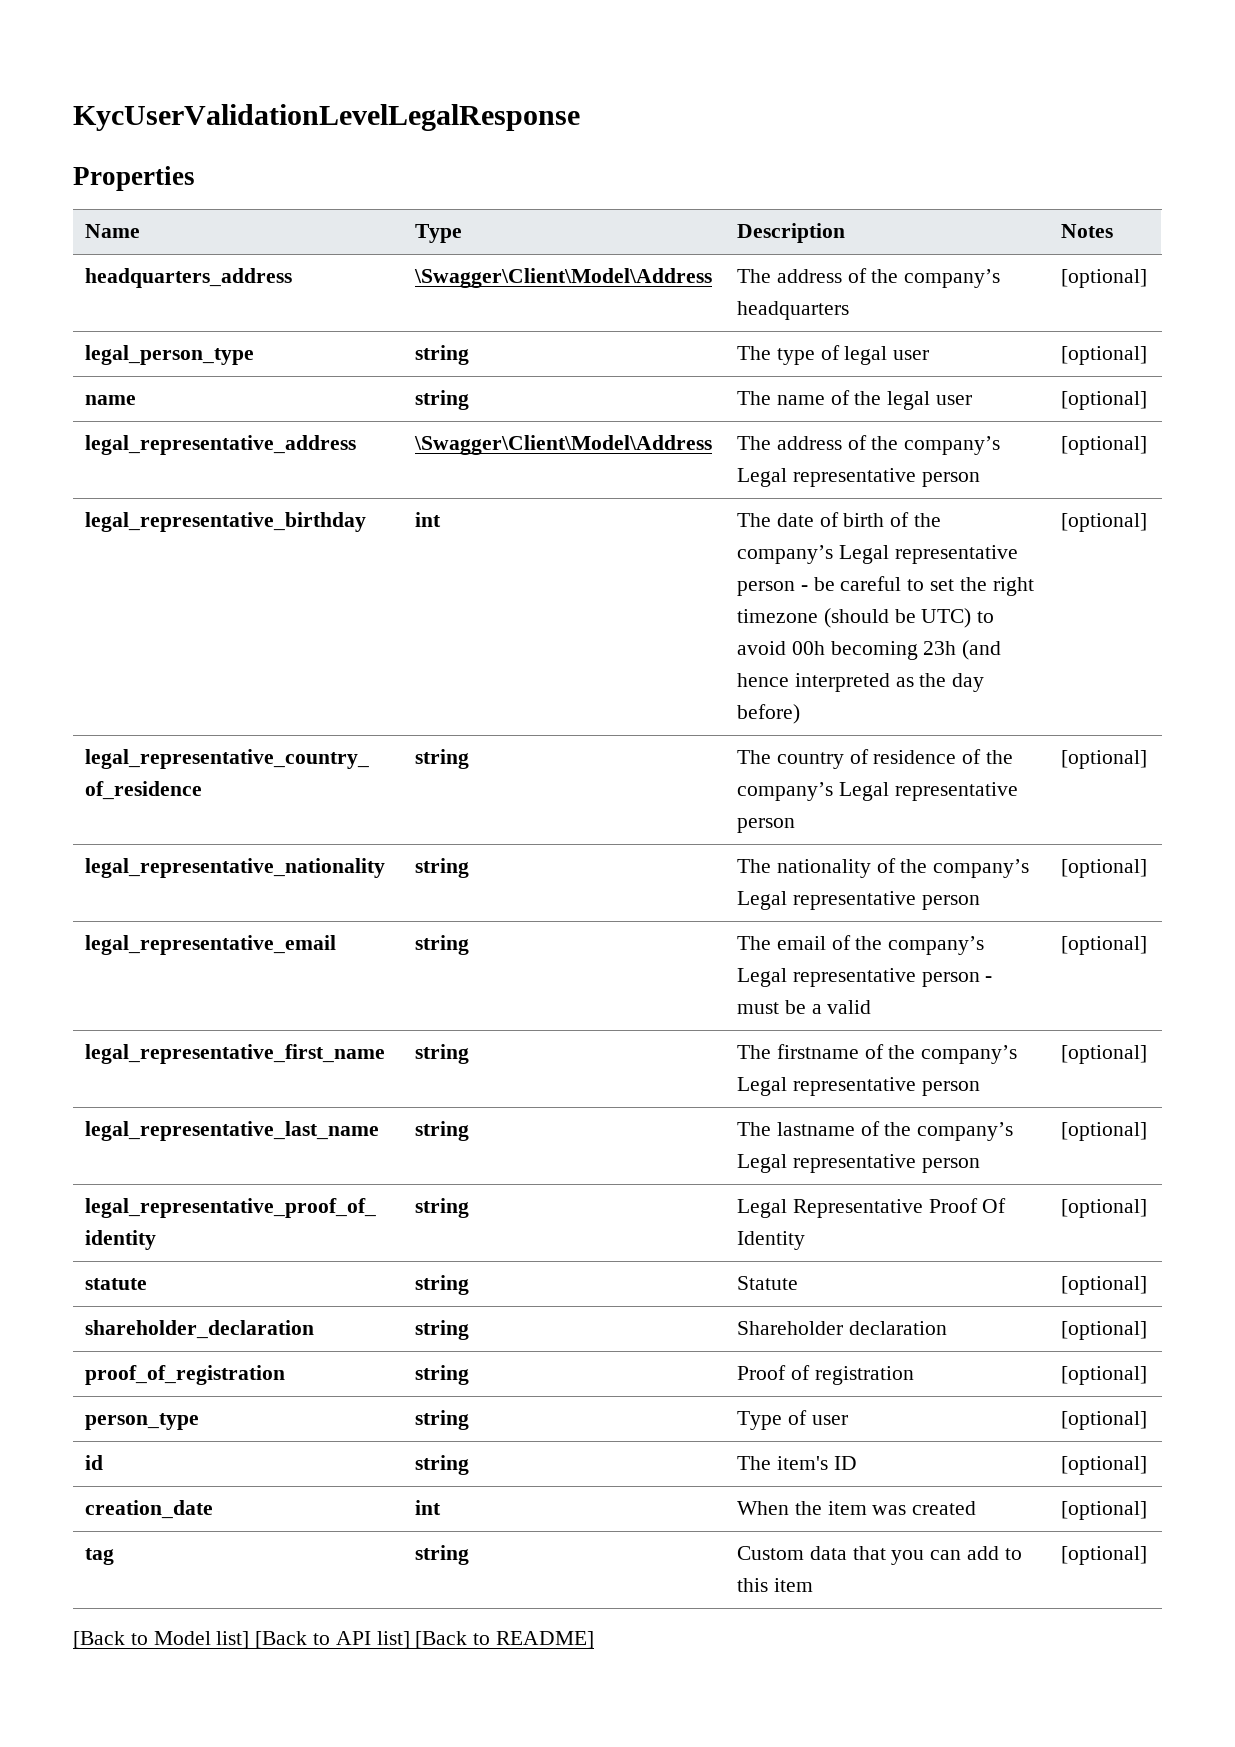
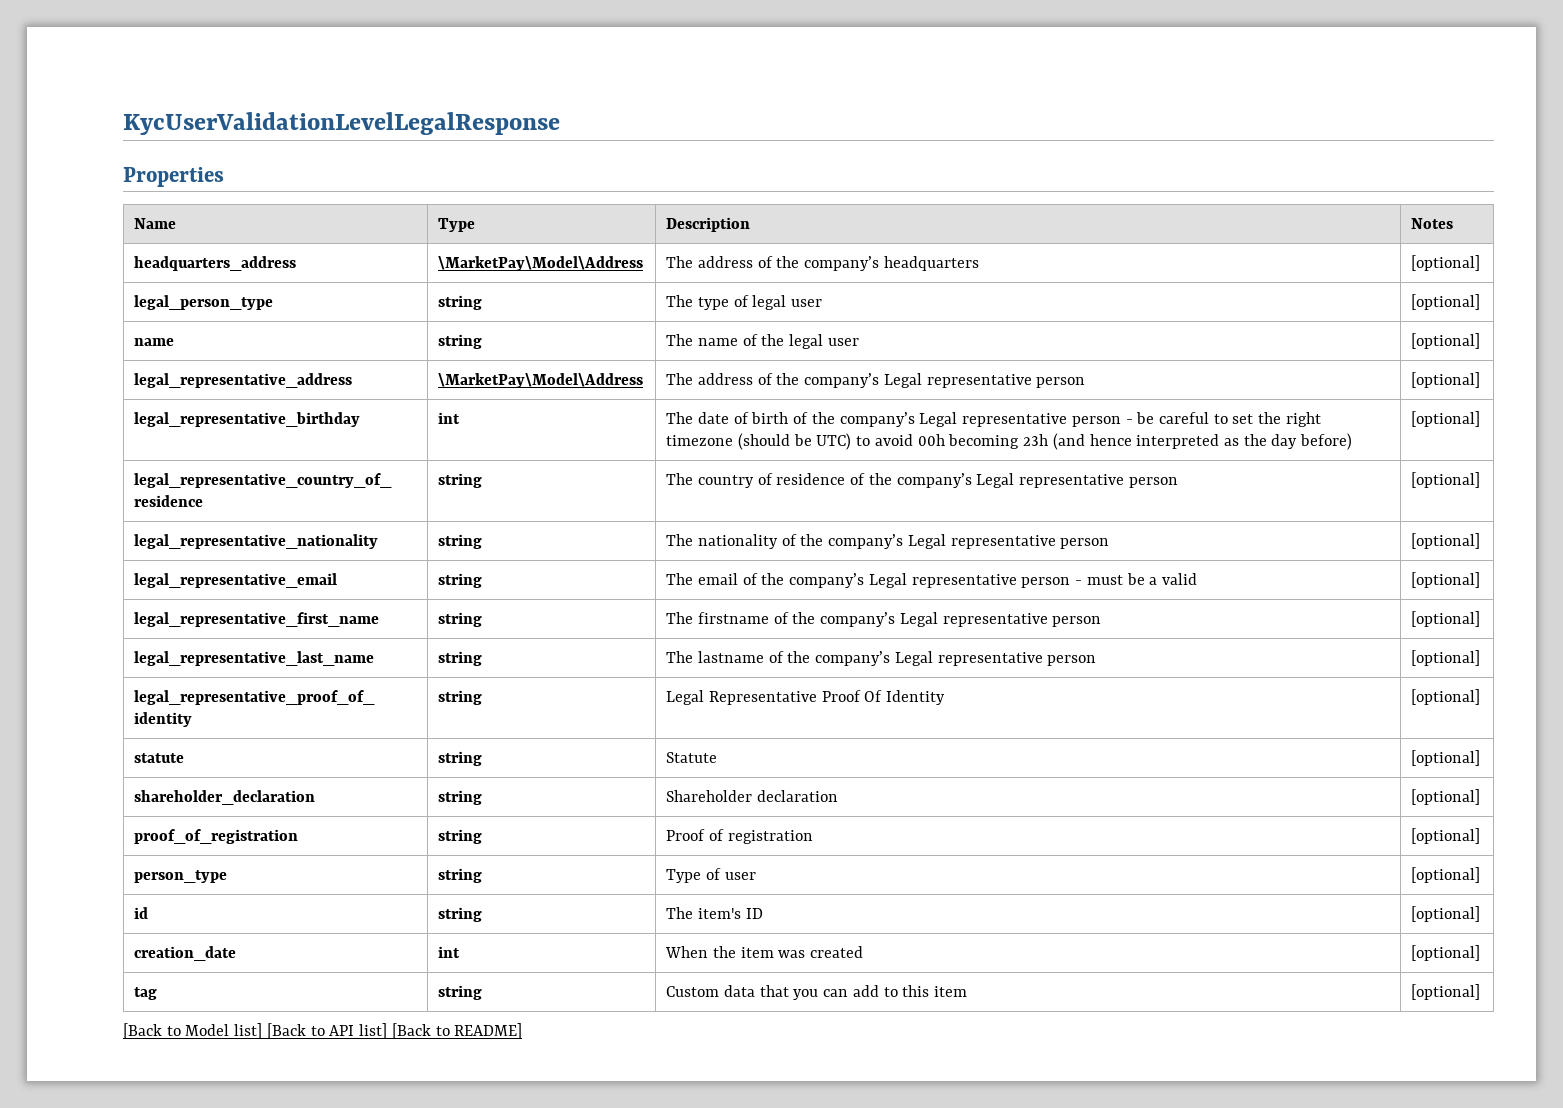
[414,268,713,288] \Swagger\Client\Model\Address -> [438,256,644,271] \MarketPay\Model\Address
[414,435,713,455] \Swagger\Client\Model\Address -> [438,373,644,388] \MarketPay\Model\Address

